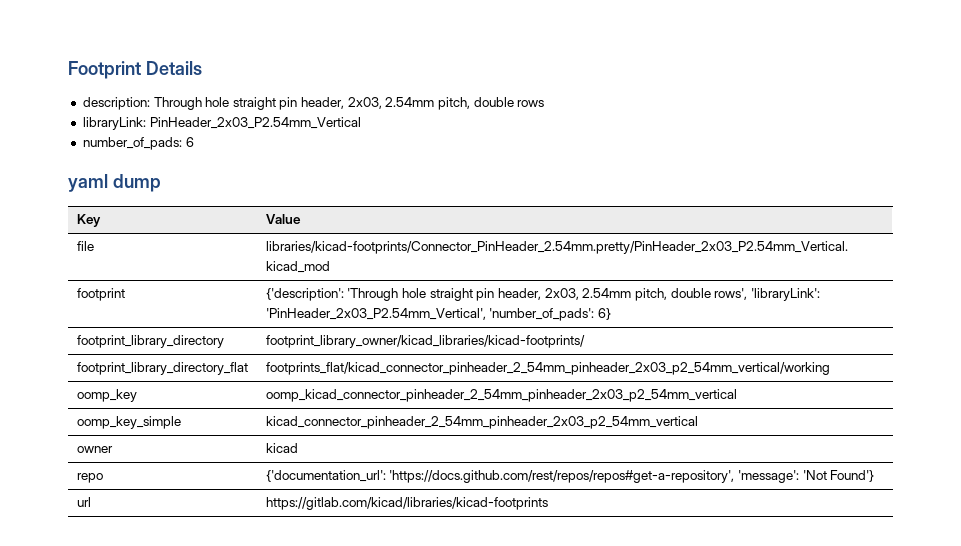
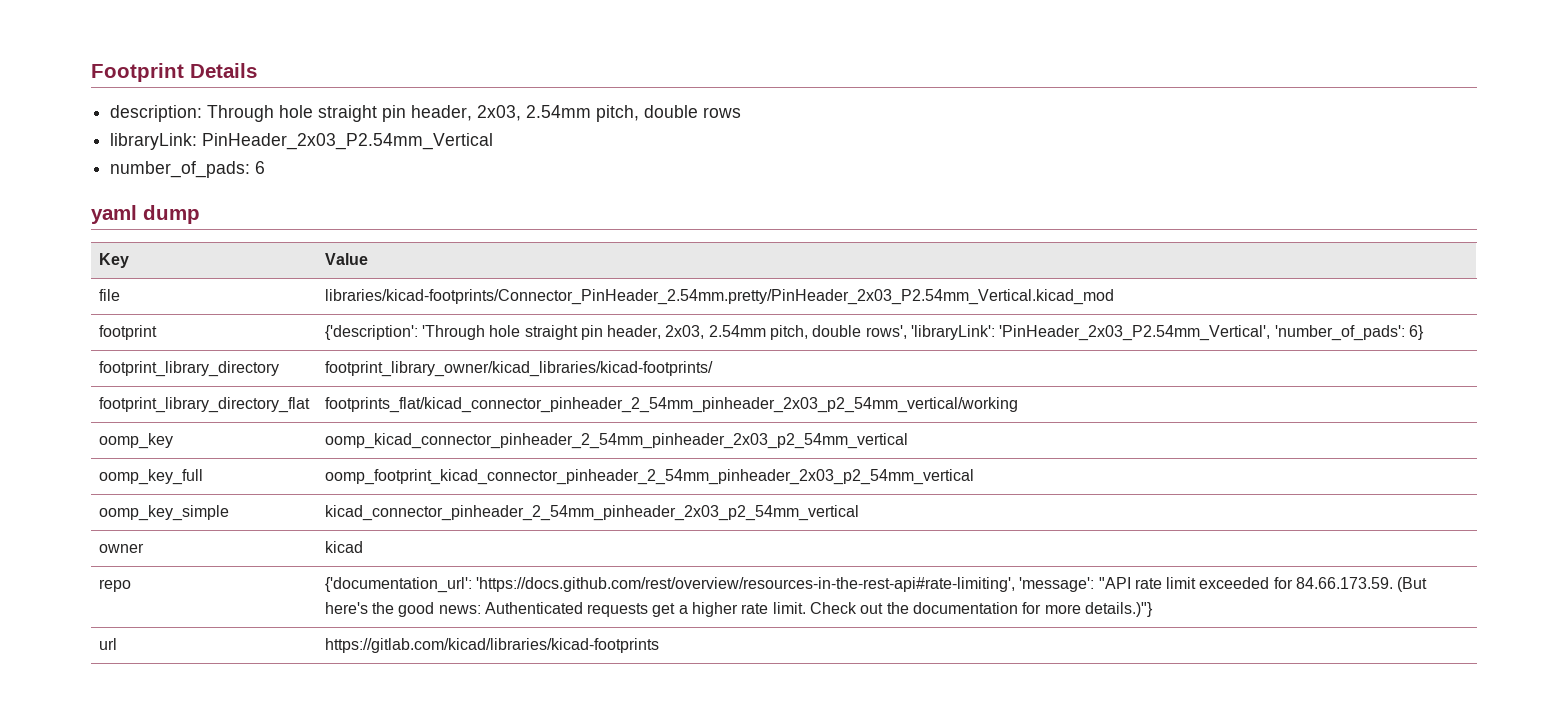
(737, 395) none -> [98,469,203,485] [324,469,974,485] // oomp_key_full | oomp_footprint_kicad_connector_pinheader_2_54mm_pinheader_2x03_p2_54mm_vertical
[389,470,875,483] 'https://docs.github.com/rest/repos/repos#get-a-repository', 'message': 'Not Found'} -> [475,577,1428,592] [324,602,1154,617] 'https://docs.github.com/rest/overview/resources-in-the-rest-api#rate-limiting', 'message': "API rate limit exceeded for 84.66.173.59. (But here's the good news: Authenticated requests get a higher rate limit. Check out the documentation for more details.)"}

